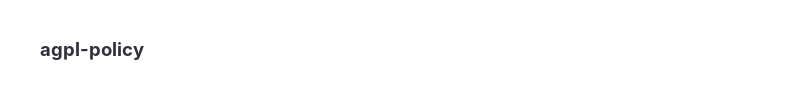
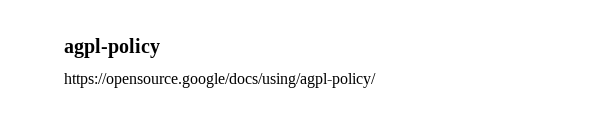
(144, 51) none -> [64,73,376,88] // https://opensource.google/docs/using/agpl-policy/

